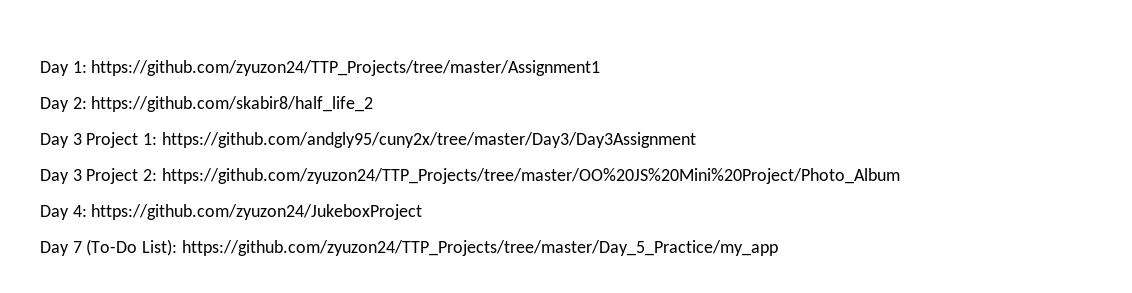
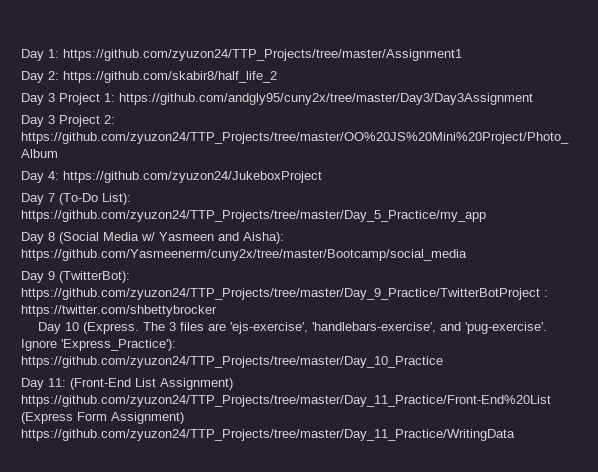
(778, 248) none -> [21,232,284,244] [21,249,467,261] [21,271,130,283] [21,288,548,300] [21,305,217,317] [38,322,548,334] [21,339,176,351] [21,356,443,368] [21,378,233,390] [21,395,551,407] [21,412,184,424] [21,429,515,441] // Day 8 (Social Media w/ Yasmeen and Aisha): https://github.com/Yasmeenerm/cuny2x/tree/master/Bootcamp/social_media // Day 9 (TwitterBot): https://github.com/zyuzon24/TTP_Projects/tree/master/Day_9_Practice/TwitterBotProject : https://twitter.com/shbettybrocker // Day 10 (Express. The 3 files are 'ejs-exercise', 'handlebars-exercise', and 'pug-exercise'. Ignore 'Express_Practice'): https://github.com/zyuzon24/TTP_Projects/tree/master/Day_10_Practice // Day 11: (Front-End List Assignment) https://github.com/zyuzon24/TTP_Projects/tree/master/Day_11_Practice/Front-End%20List (Express Form Assignment) https://github.com/zyuzon24/TTP_Projects/tree/master/Day_11_Practice/WritingData

